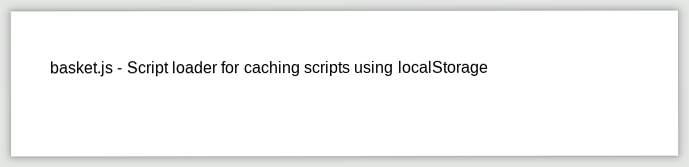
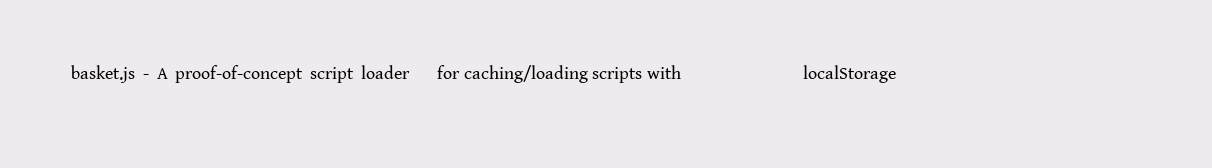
[125,60,394,77] Script loader for caching scripts using -> [156,65,682,83] A proof-of-concept script loader for caching/loading scripts with

